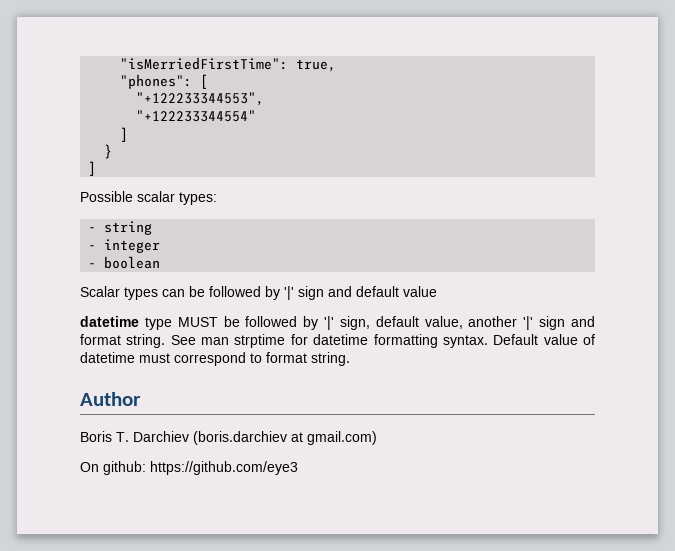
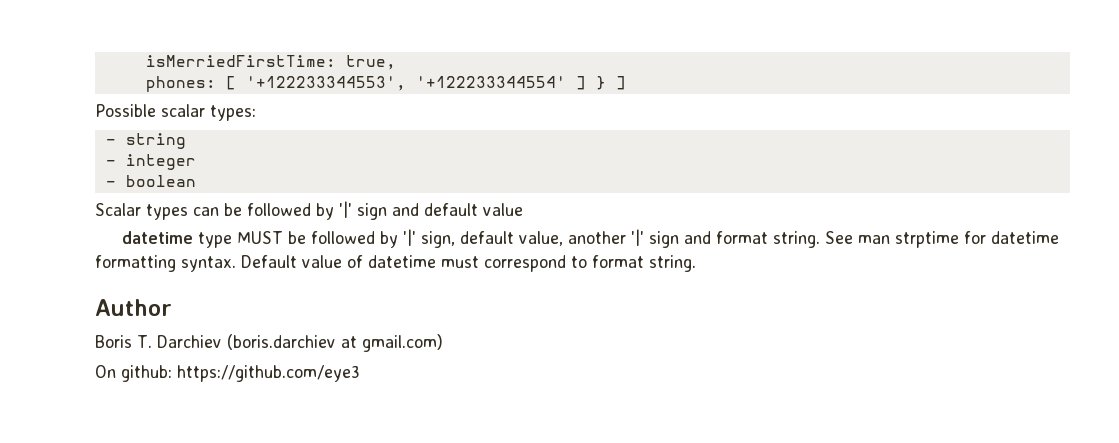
[120,57,289,70] "isMerriedFirstTime": -> [145,55,336,67] isMerriedFirstTime:
[120,74,193,89] "phones": -> [145,76,216,92] phones:
[136,92,265,106] [136,110,257,122] [120,127,129,142] // "+122233344553", // "+122233344554" // ] // -> [245,76,586,91] '+122233344553', '+122233344554' ]
(113, 151) // -> (606, 83) none

